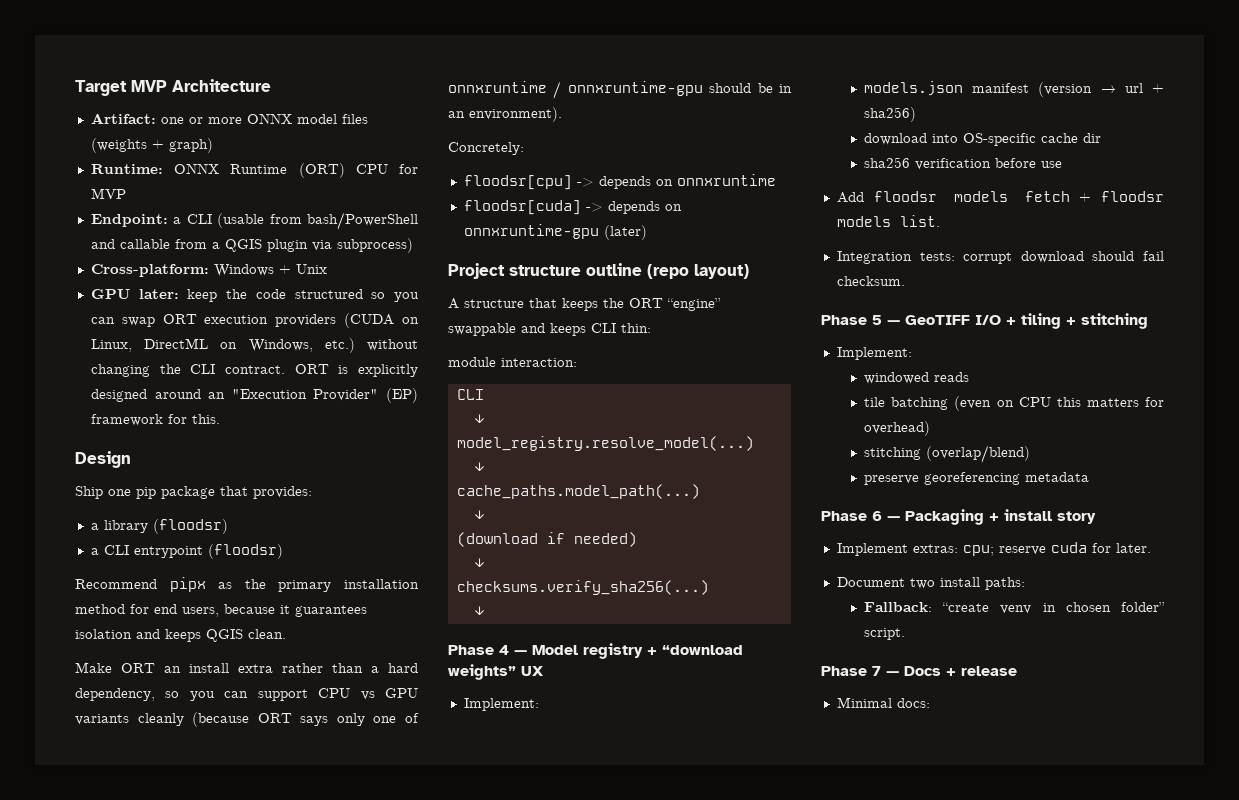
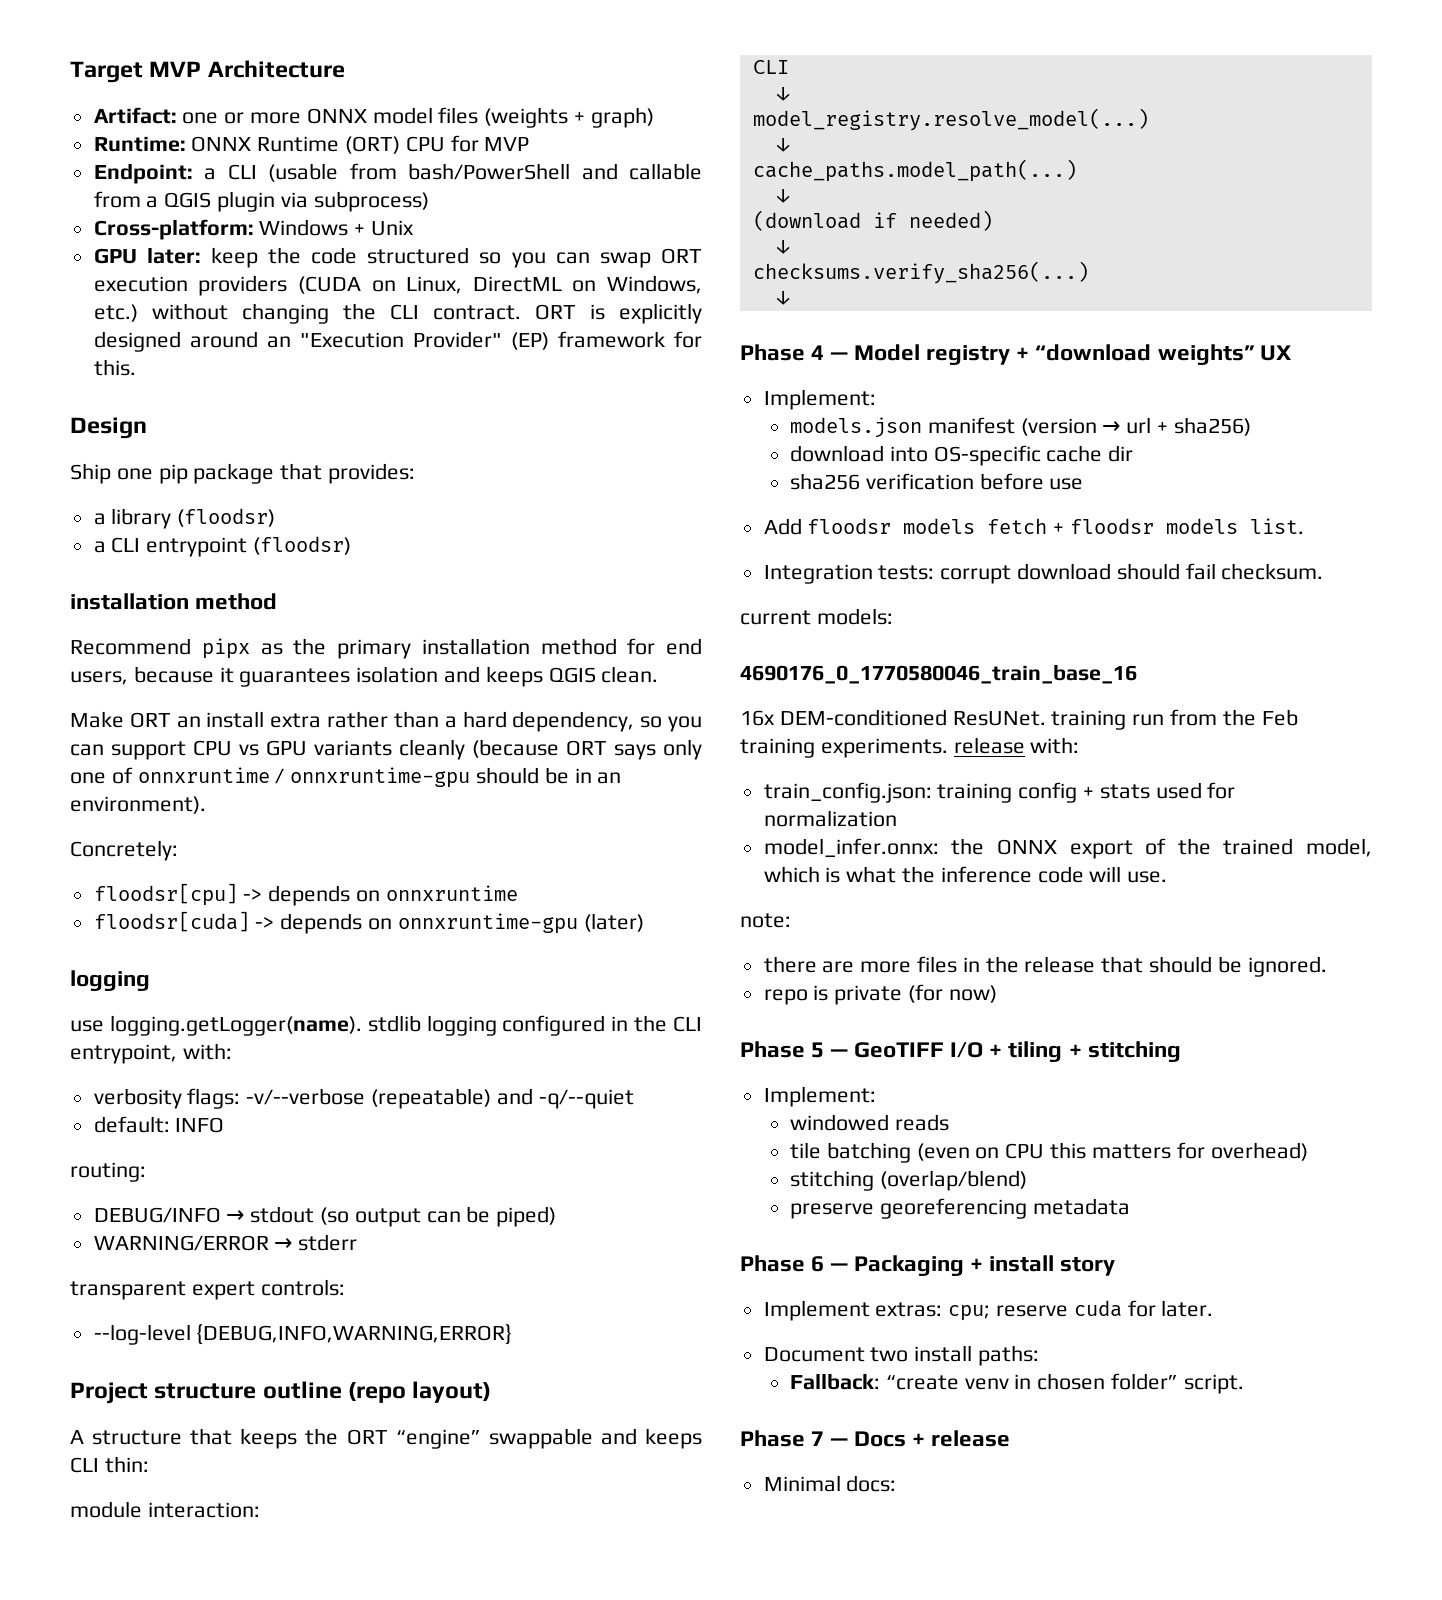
(283, 551) none -> [70,593,278,610] // installation method
(647, 232) none -> [70,970,150,991] [70,1015,702,1036] [70,1043,232,1064] [93,1088,634,1109] [93,1116,225,1133] [70,1162,146,1182] [93,1206,557,1227] [93,1234,358,1251] [70,1279,345,1300] [93,1324,513,1345] // logging // use logging.getLogger(name). stdlib logging configured in the CLI entrypoint, with: // verbosity flags: -v/--verbose (repeatable) and -q/--quiet // default: INFO // routing: // DEBUG/INFO → stdout (so output can be piped) // WARNING/ERROR → stderr // transparent expert controls: // --log-level {DEBUG,INFO,WARNING,ERROR}
(905, 281) none -> [740,608,893,625] [740,664,1137,684] [740,709,1298,730] [740,737,1080,758] [763,782,1236,803] [763,810,897,827] [763,838,1372,859] [763,866,1168,883] [740,913,791,928] [763,956,1327,977] [763,984,997,1005] // current models: // 4690176_0_1770580046_train_base_16 // 16x DEM-conditioned ResUNet. training run from the Feb training experiments. release with: // train_config.json: training config + stats used for normalization // model_infer.onnx: the ONNX export of the trained model, which is what the inference code will use. // note: // there are more files in the release that should be ignored. // repo is private (for now)

